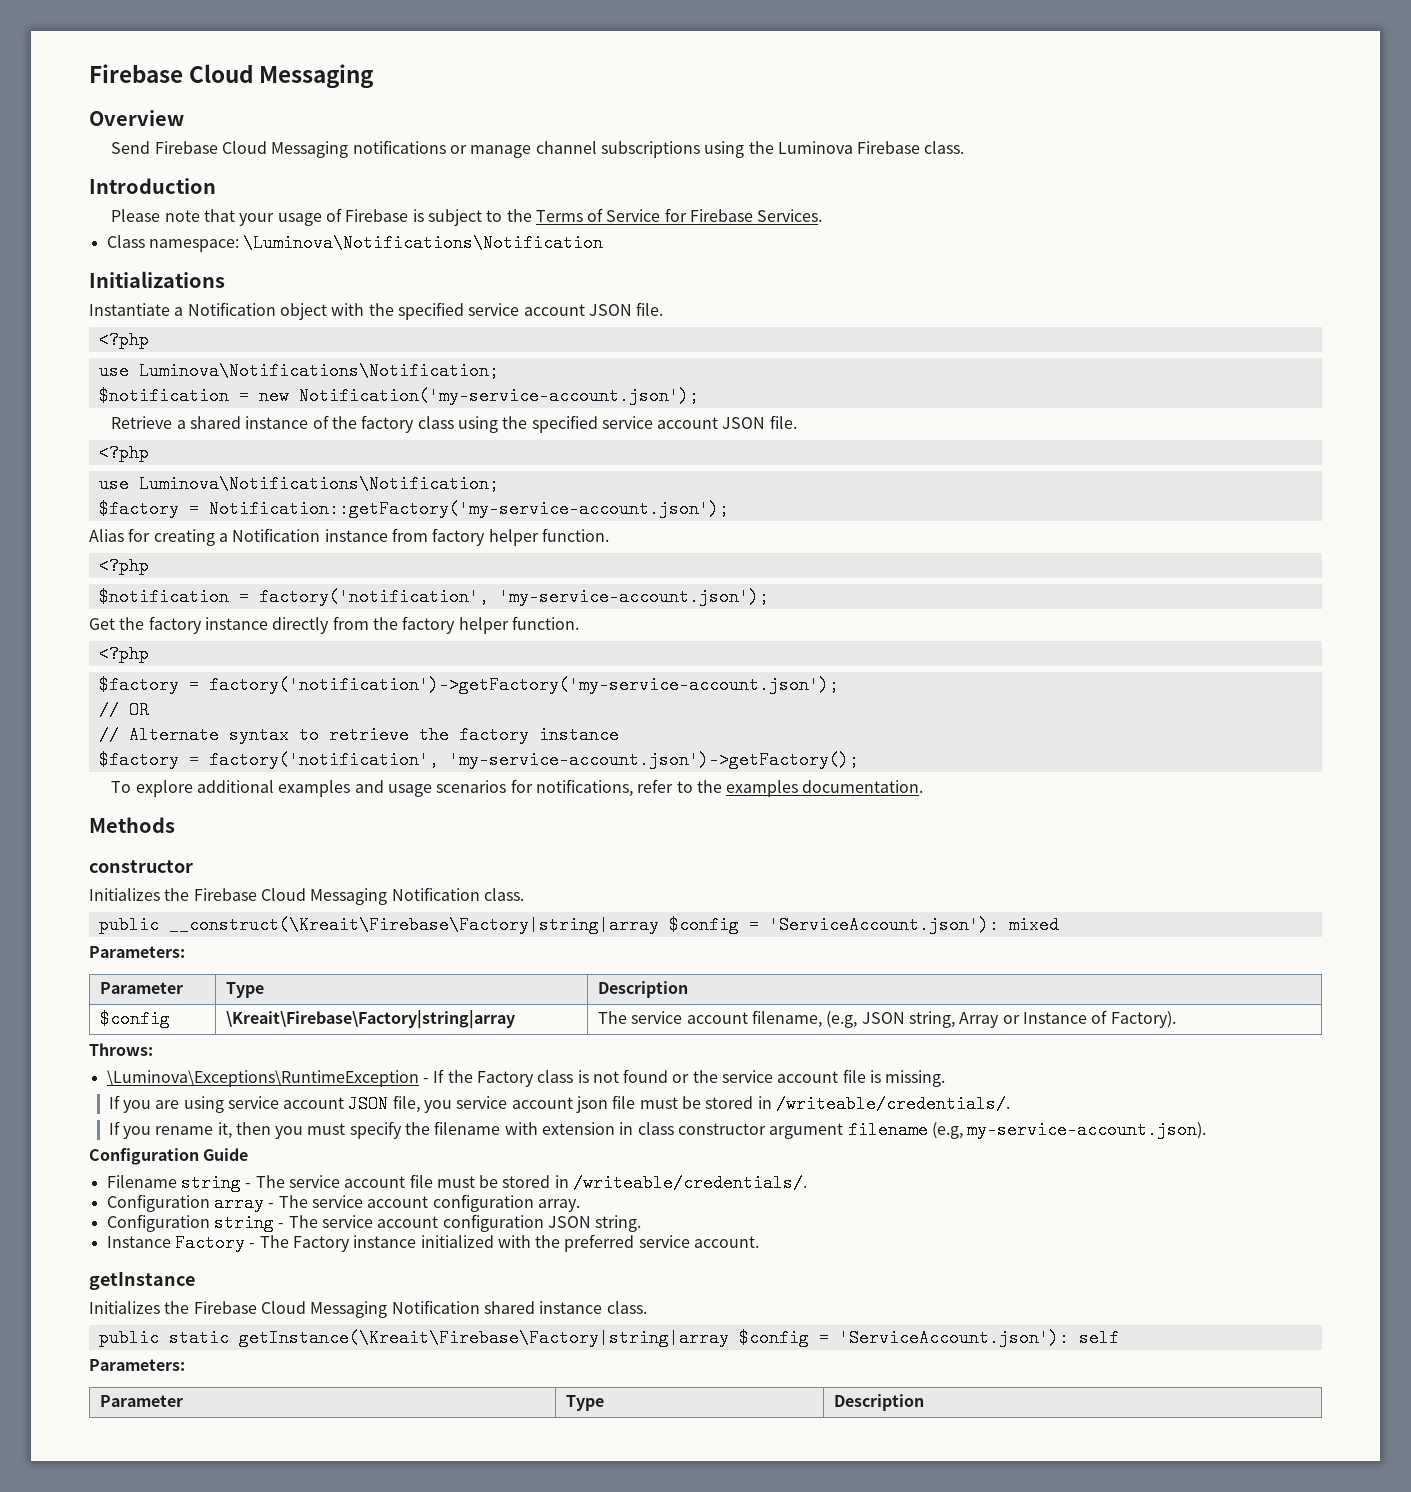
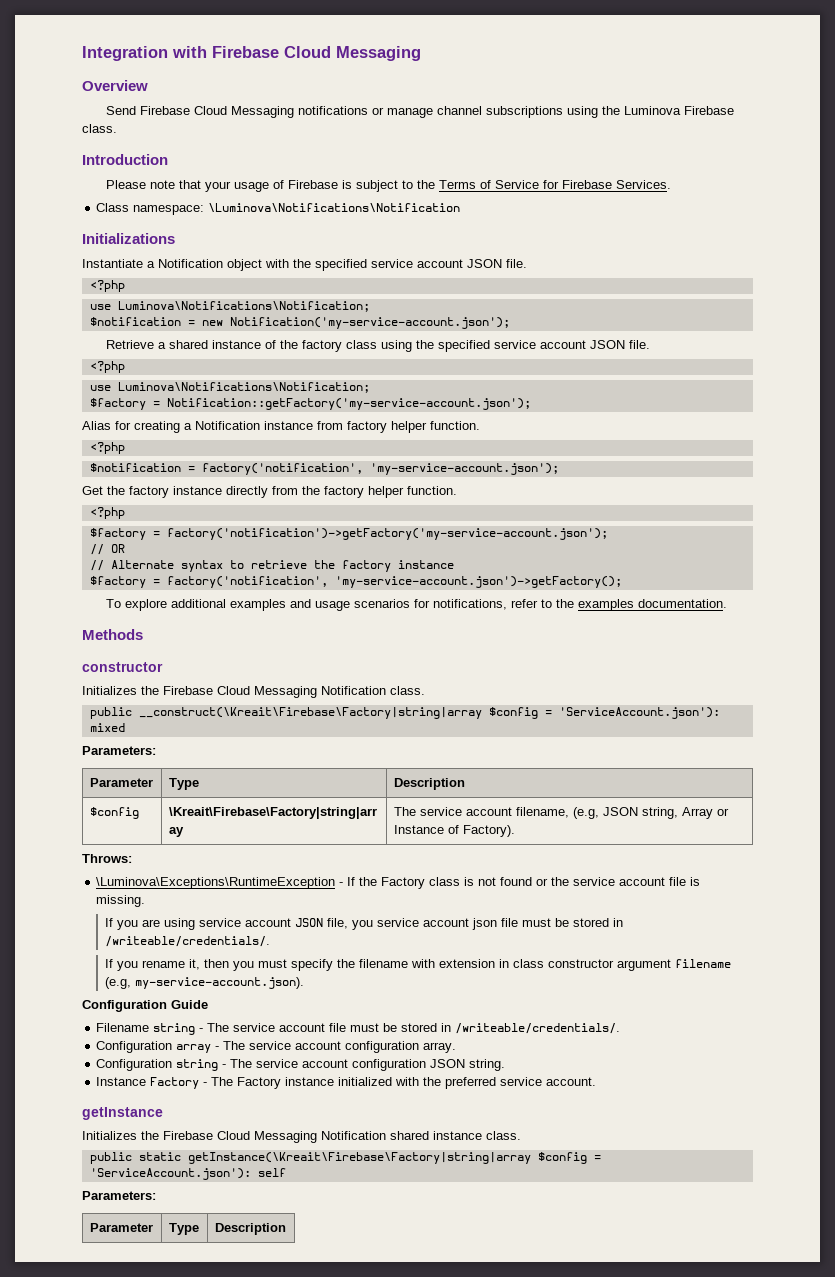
(89, 73) none -> [82,46,207,61] Integration with

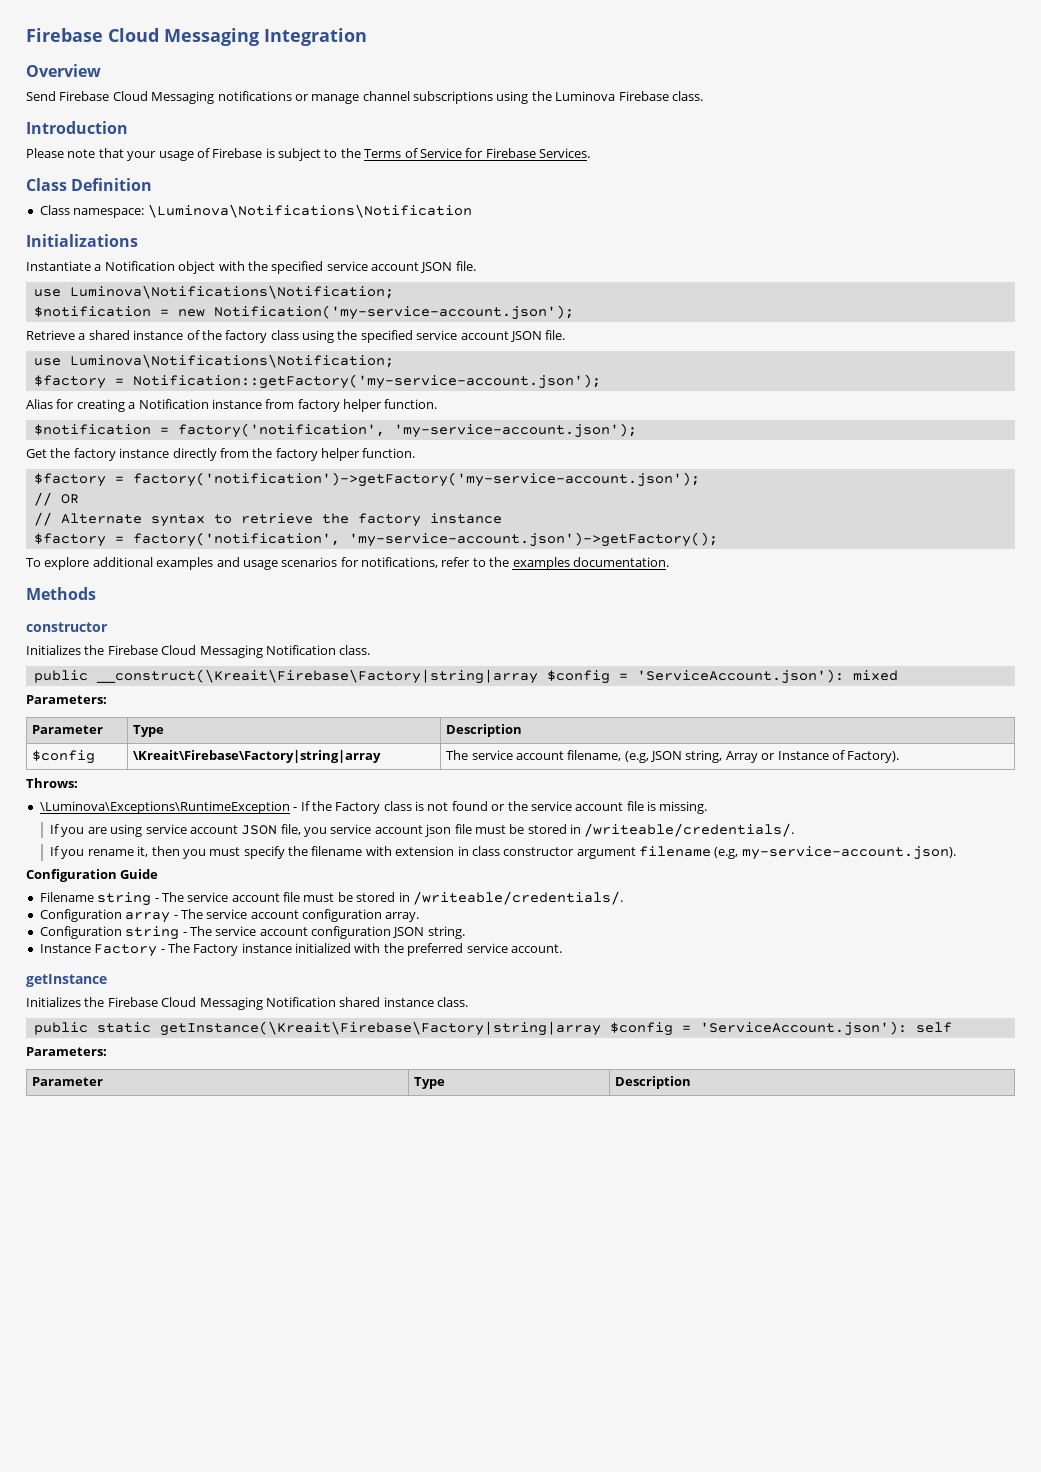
[82,46,421,61] Integration with Firebase Cloud Messaging -> [26,28,367,46] Firebase Cloud Messaging Integration
(672, 184) none -> [26,178,153,191] // Class Definition
[89,280,125,292] // <?php -> (476, 266) none
[89,361,125,373] // <?php -> (566, 335) none
[89,442,125,454] // <?php -> (438, 404) none
[89,507,125,519] // <?php -> (416, 453) none

